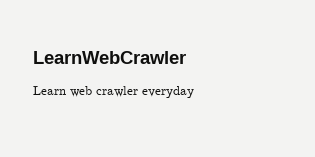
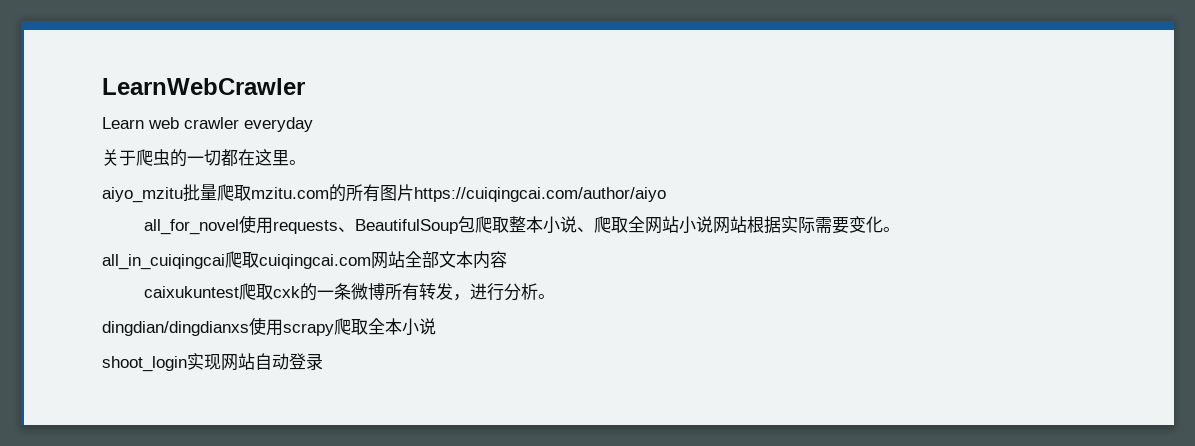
(194, 92) none -> [102,149,306,167] [102,184,666,203] [144,215,901,235] [102,251,507,270] [144,283,556,301] [102,317,436,336] [102,353,323,372] // 关于爬虫的一切都在这里。 // aiyo_mzitu批量爬取mzitu.com的所有图片https://cuiqingcai.com/author/aiyo // all_for_novel使用requests、BeautifulSoup包爬取整本小说、爬取全网站小说网站根据实际需要变化。 // all_in_cuiqingcai爬取cuiqingcai.com网站全部文本内容 // caixukuntest爬取cxk的一条微博所有转发，进行分析。 // dingdian/dingdianxs使用scrapy爬取全本小说 // shoot_login实现网站自动登录

